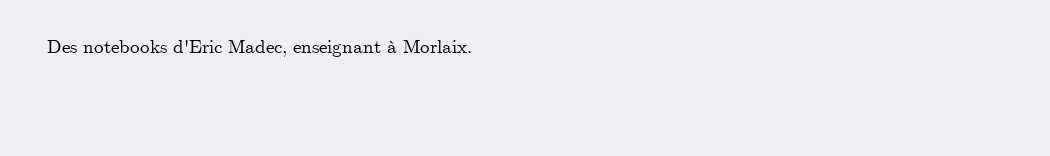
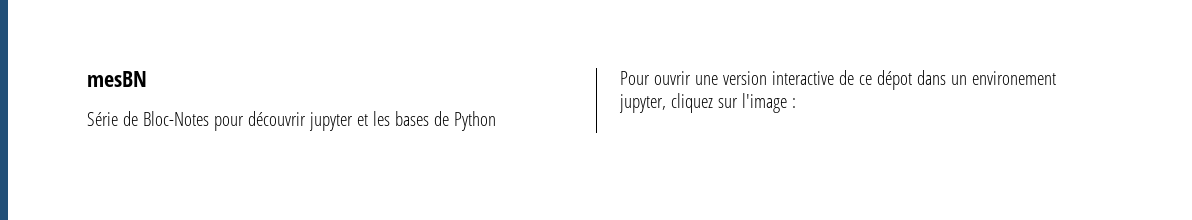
[47,39,472,57] Des notebooks d'Eric Madec, enseignant à Morlaix. -> [87,71,147,87] [87,111,496,131] [620,70,1056,90] [619,93,796,113] mesBN // Série de Bloc-Notes pour découvrir jupyter et les bases de Python // Pour ouvrir une version interactive de ce dépot dans un environement jupyter, cliquez sur l'image :

